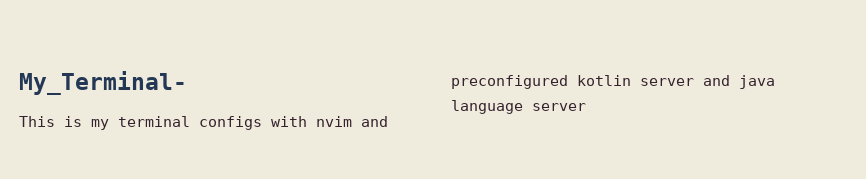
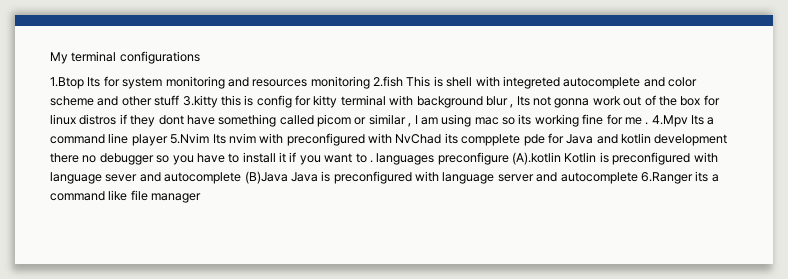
[19,71,187,95] [19,116,388,130] [451,75,775,89] [451,100,586,114] My_Terminal- // This is my terminal configs with nvim and preconfigured kotlin server and java language server -> [50,51,200,64] [50,76,697,89] [50,95,720,108] [50,114,715,127] [50,133,728,146] [50,152,718,165] [50,171,719,184] [50,190,202,203] My terminal configurations // 1.Btop Its for system monitoring and resources monitoring 2.fish This is shell with integreted autocomplete and color scheme and other stuff 3.kitty this is config for kitty terminal with background blur , Its not gonna work out of the box for linux distros if they dont have something called picom or similar , I am using mac so its working fine for me . 4.Mpv Its a command line player 5.Nvim Its nvim with preconfigured with NvChad its compplete pde for Java and kotlin development there no debugger so you have to install it if you want to . languages preconfigure (A).kotlin Kotlin is preconfigured with language sever and autocomplete (B)Java Java is preconfigured with language server and autocomplete 6.Ranger its a command like file manager

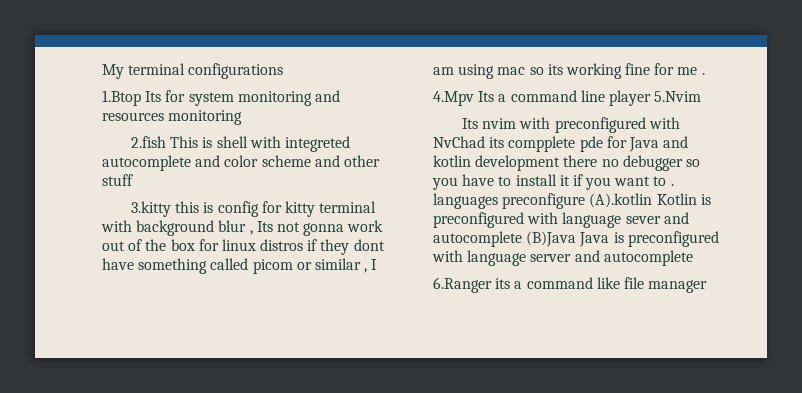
(370, 82) none -> (243, 117) //
(180, 100) none -> (133, 180) //
(649, 123) none -> (705, 74) //
(210, 138) none -> (702, 96) //
(638, 178) none -> (693, 258) //

